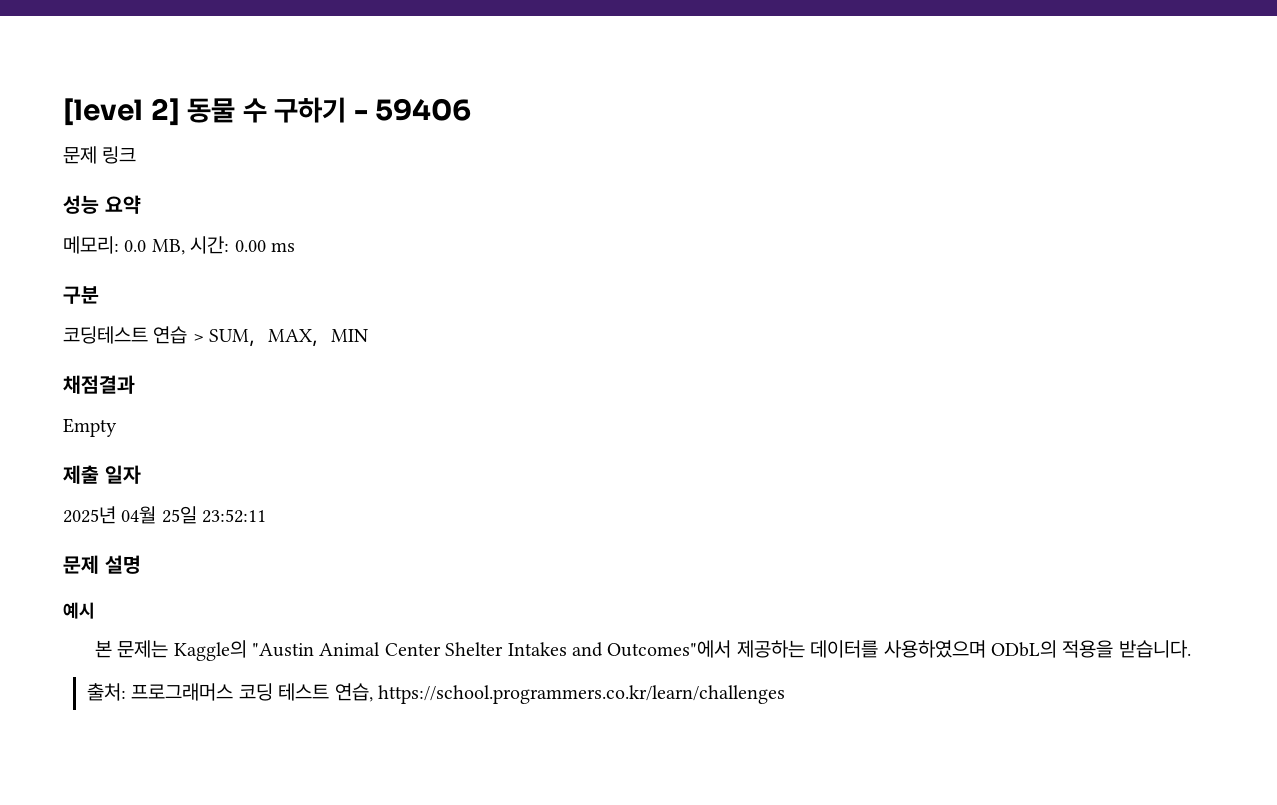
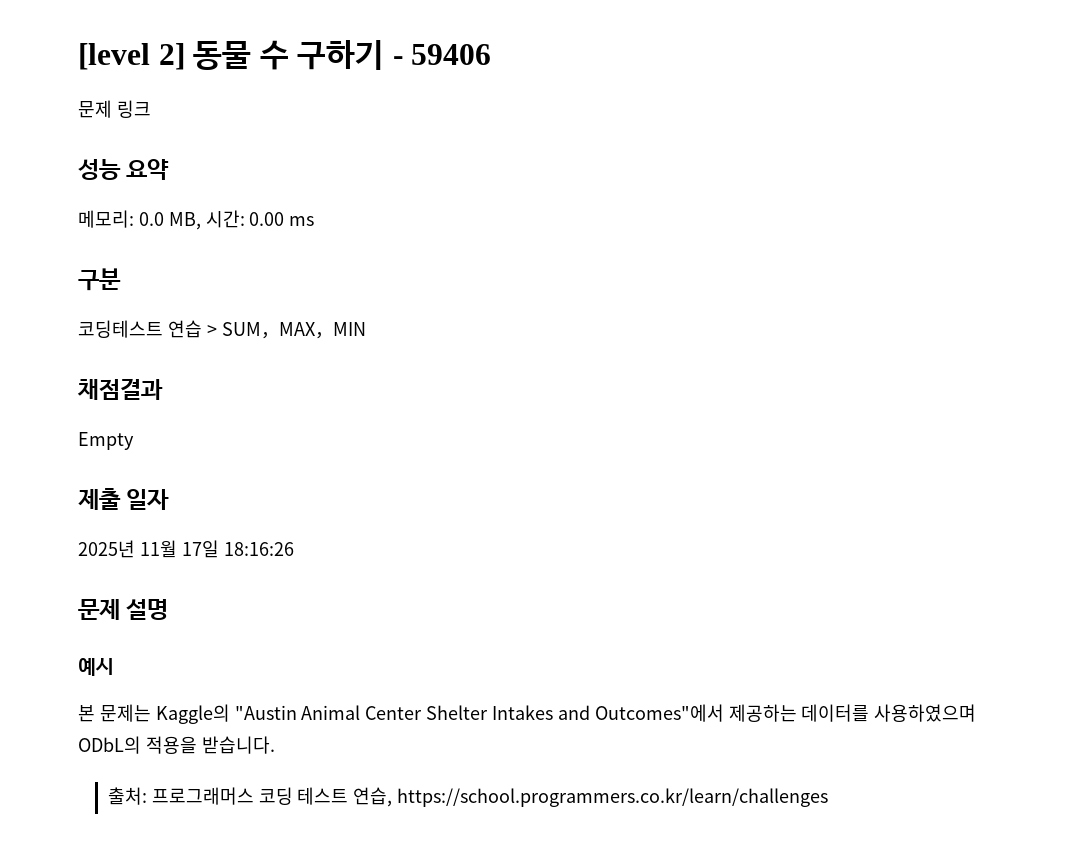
[121,506,267,524] 04월 25일 23:52:11 -> [139,540,294,558] 11월 17일 18:16:26

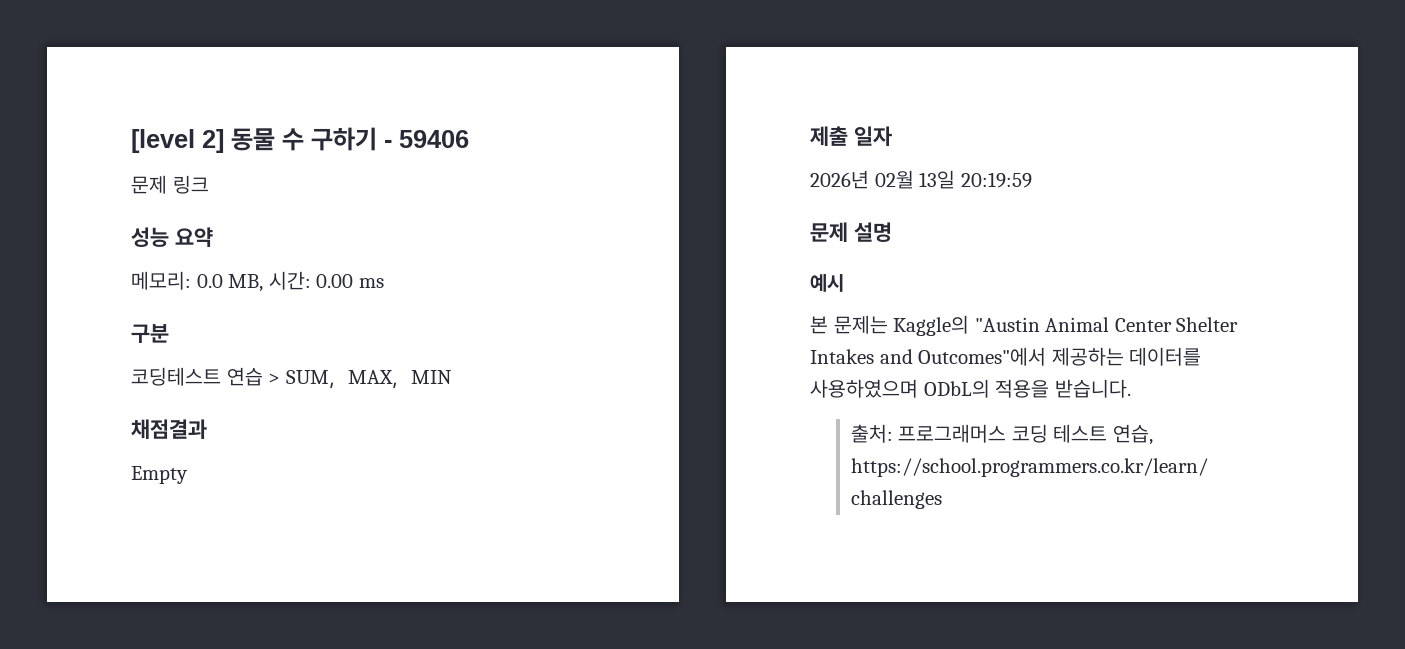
[78,540,294,558] 2025년 11월 17일 18:16:26 -> [810,170,1032,189] 2026년 02월 13일 20:19:59

